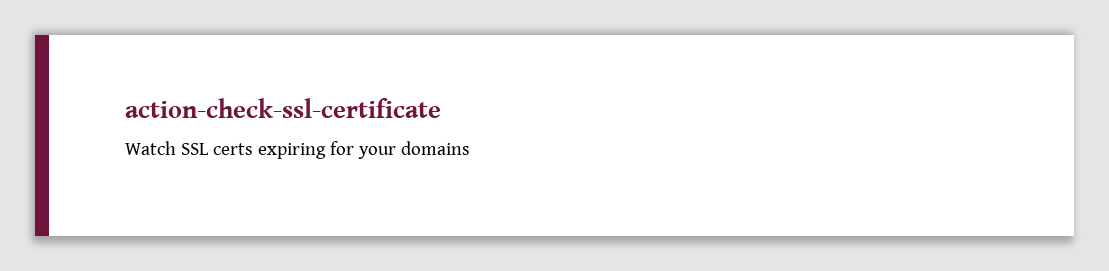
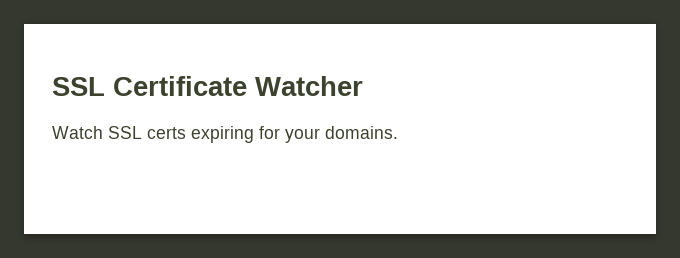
[125,98,441,118] action-check-ssl-certificate -> [52,76,363,96] SSL Certificate Watcher
[400,141,470,155] domains -> [325,126,398,139] domains.

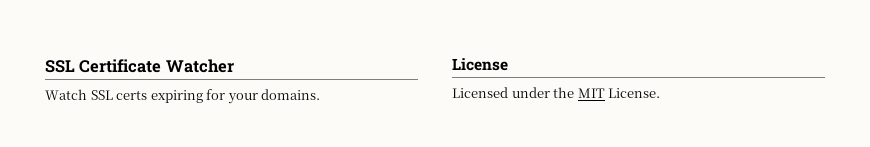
(398, 132) none -> [452,58,508,71] [452,87,661,98] // License // Licensed under the MIT License.

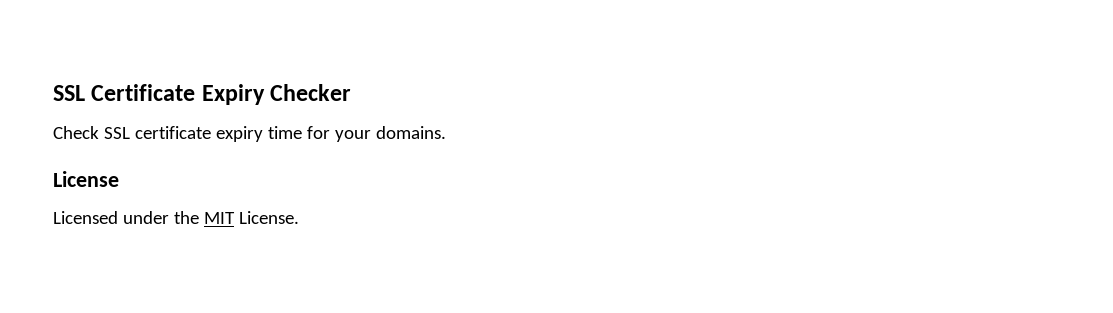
[165,59,234,73] [45,89,203,103] Watcher // Watch SSL certs expiring -> [201,84,352,105] [53,126,302,142] Expiry Checker // Check SSL certificate expiry time

